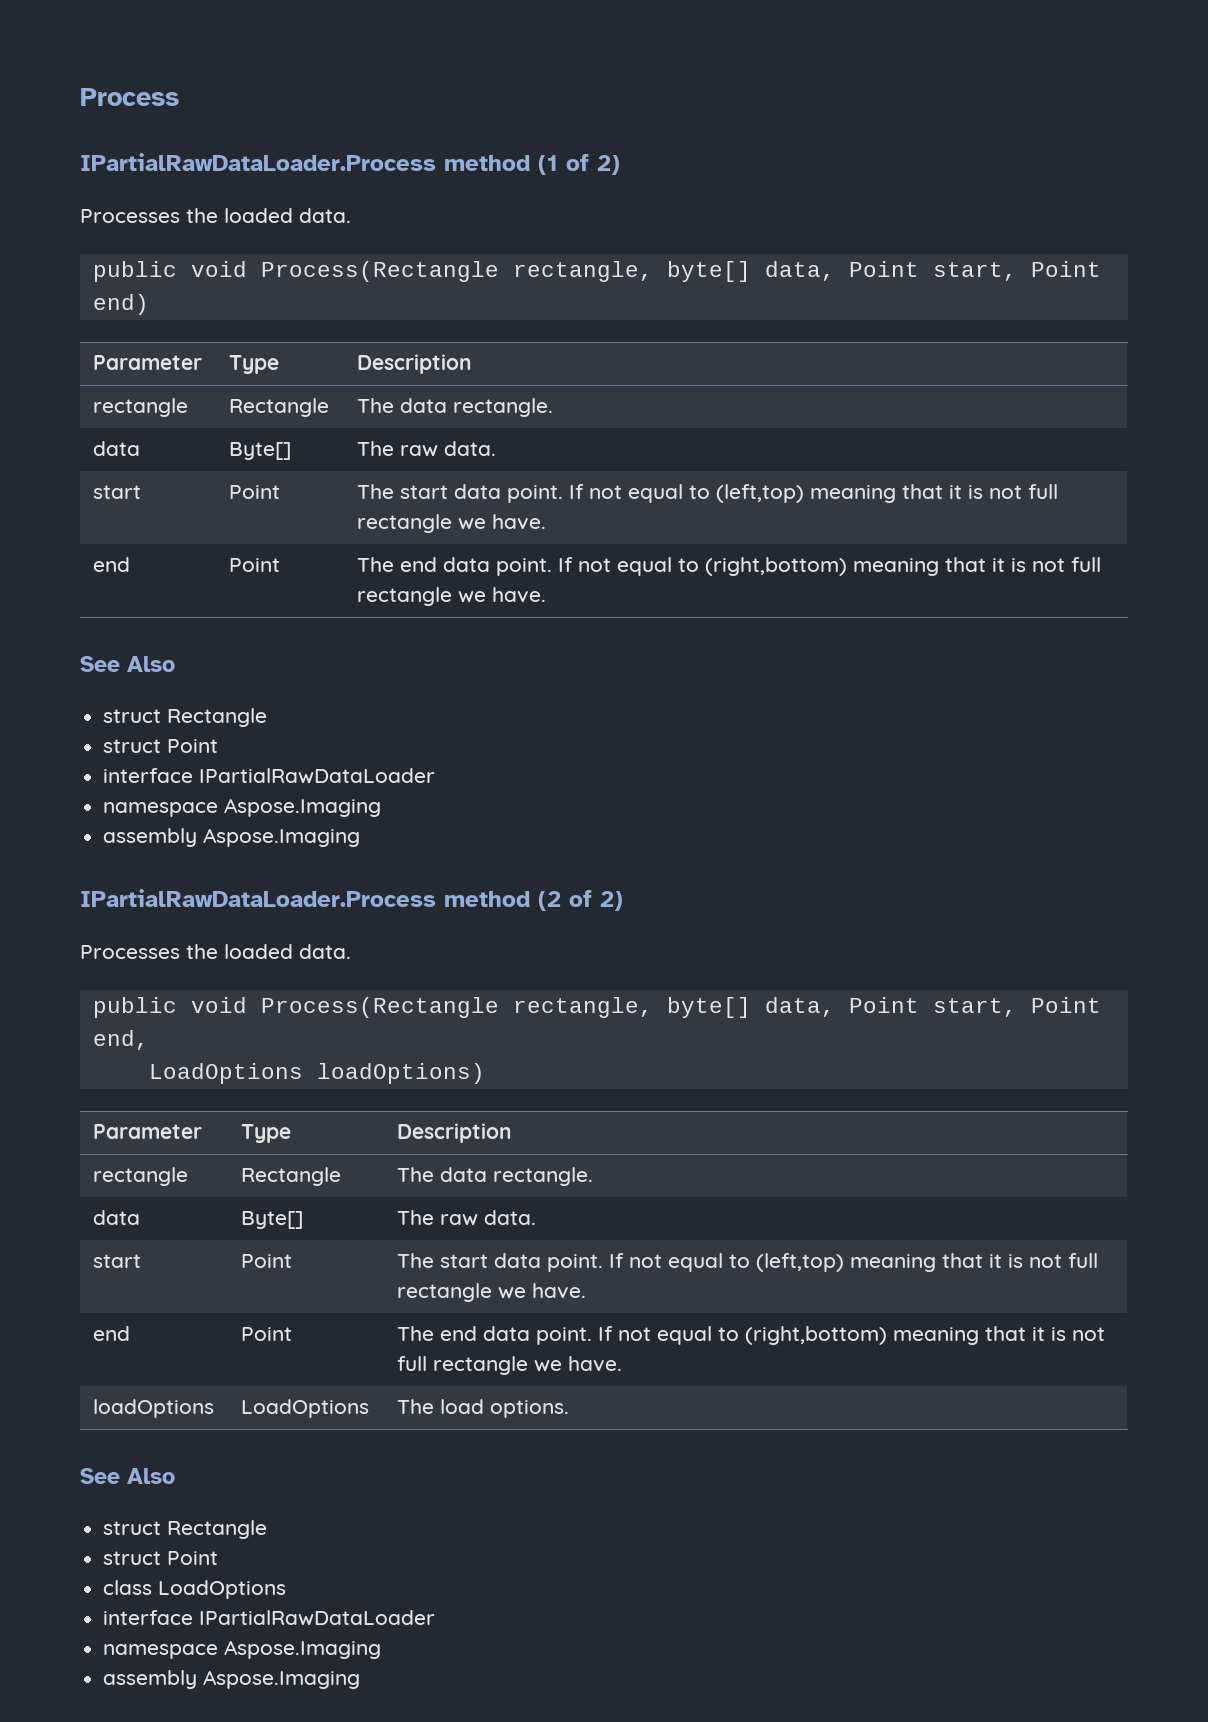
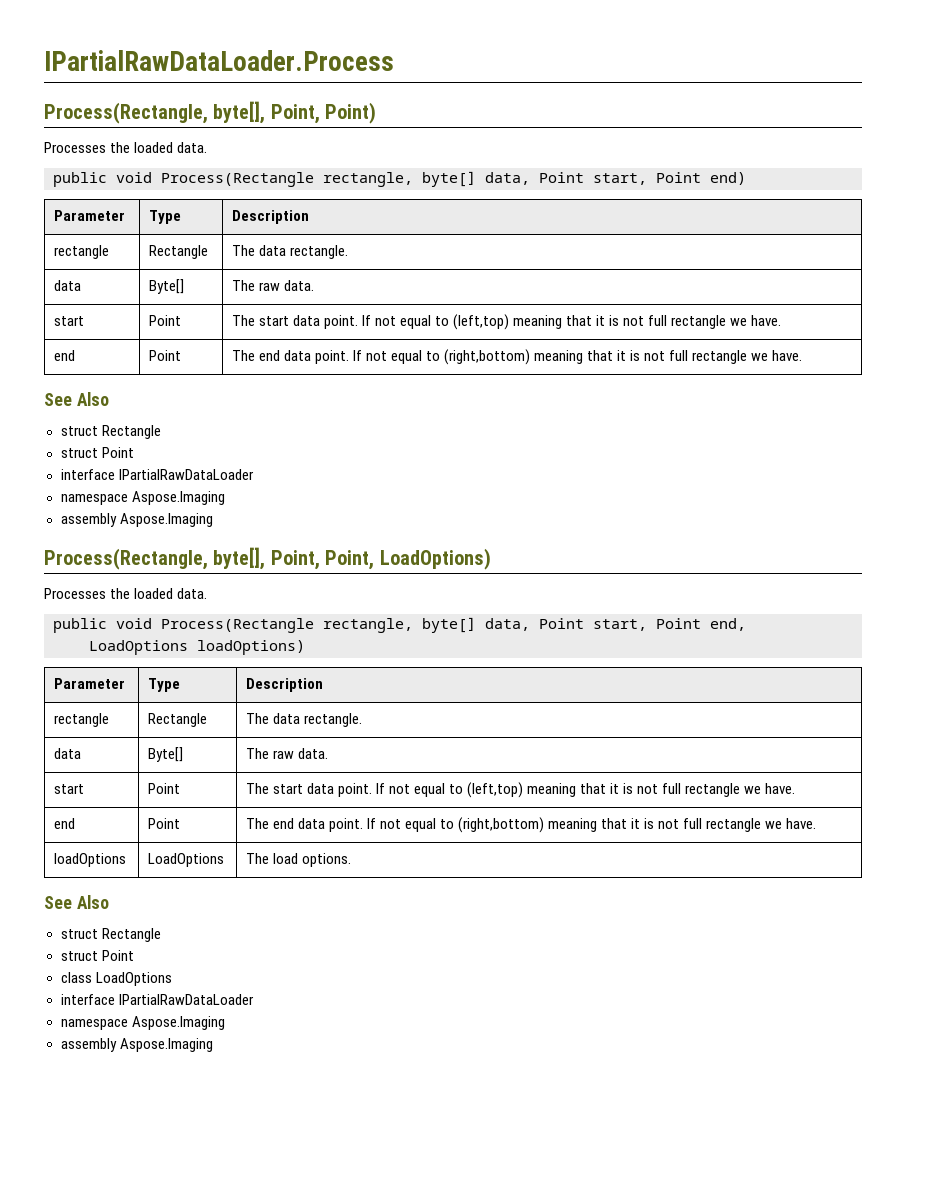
[80,88,179,106] [80,153,620,175] Process // IPartialRawDataLoader.Process method (1 of 2) -> [44,50,394,71] [44,101,377,124] IPartialRawDataLoader.Process // Process(Rectangle, byte[], Point, Point)
[80,889,623,911] IPartialRawDataLoader.Process method (2 of 2) -> [44,547,491,570] Process(Rectangle, byte[], Point, Point, LoadOptions)

